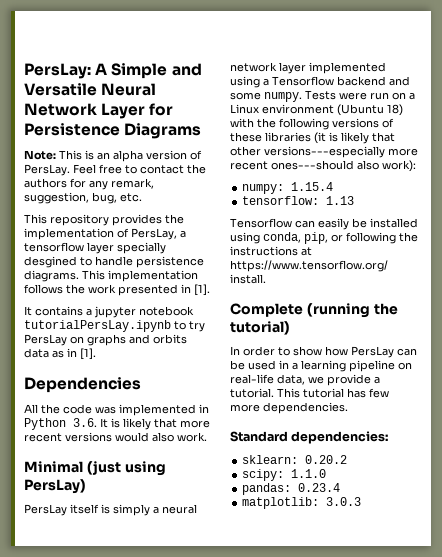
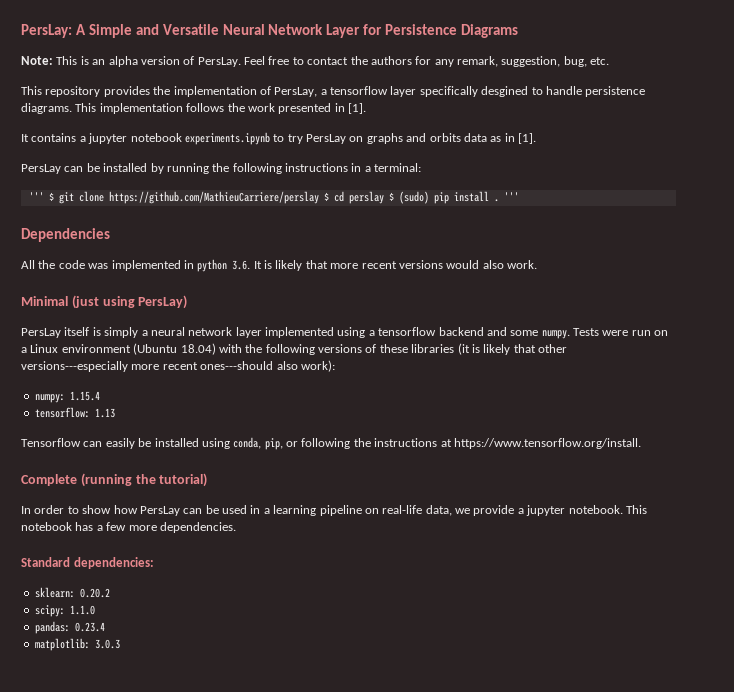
[117,242,166,254] specially -> [419,86,478,97] specifically
[24,320,171,332] tutorialPersLay.ipynb -> [184,132,270,145] experiments.ipynb
(96, 354) none -> [21,163,422,174] [28,191,519,204] // PersLay can be installed by running the following instructions in a terminal: // ''' $ git clone https://github.com/MathieuCarriere/perslay $ cd perslay $ (sudo) pip install . '''
[24,418,66,430] Python -> [197,259,228,272] python
[272,76,334,86] Tensorflow -> [378,327,437,336] tensorflow
[387,104,403,116] 18) -> [180,343,216,355] 18.04)
[230,388,366,398] tutorial. This tutorial has -> [526,505,647,516] [21,522,103,531] jupyter notebook. This notebook has a

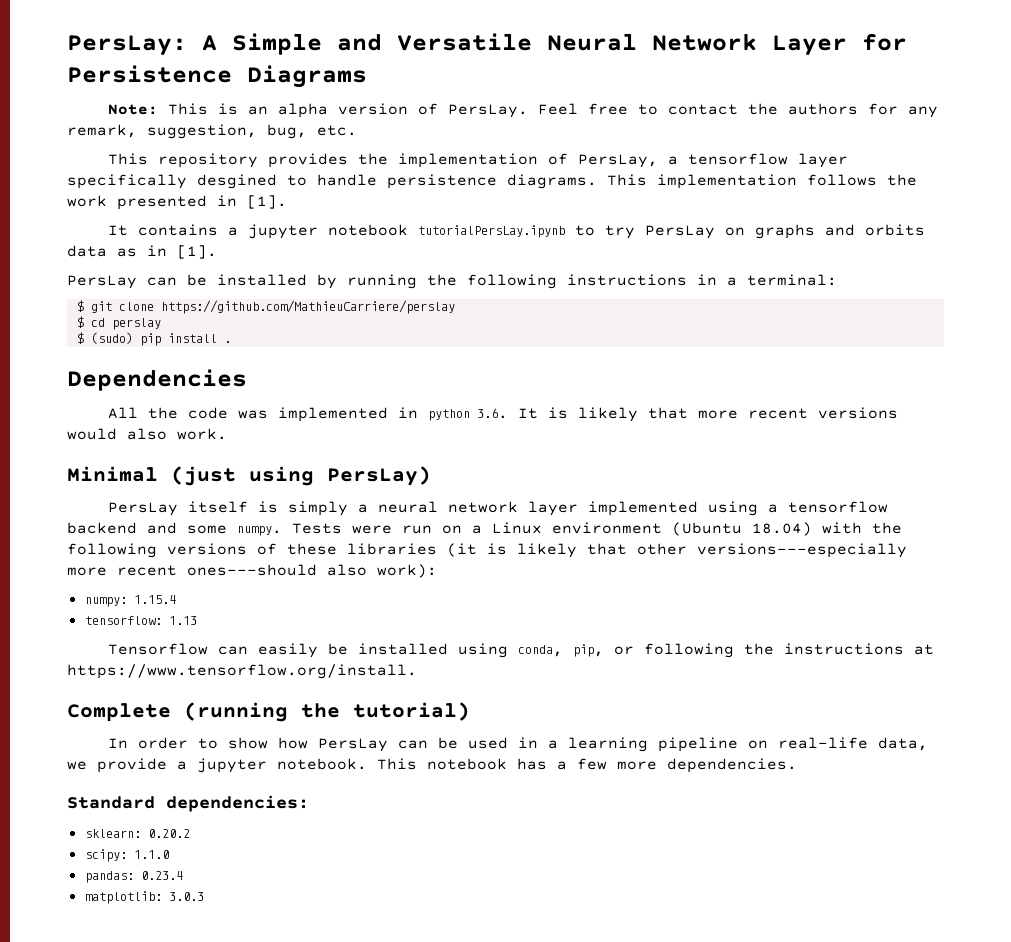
[184,132,270,145] experiments.ipynb -> [418,225,566,238] tutorialPersLay.ipynb
[28,192,44,201] ''' -> (837, 280) none
(319, 197) none -> (455, 307) //
(384, 197) none -> (161, 324) //
[503,192,519,201] ''' -> (231, 342) none

